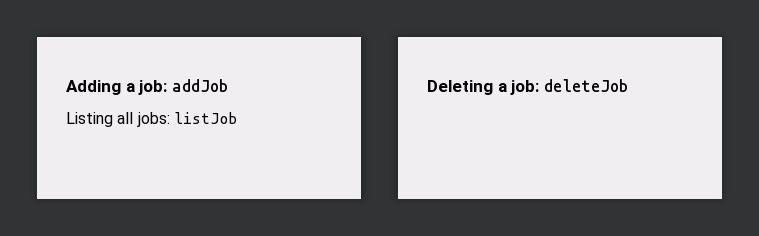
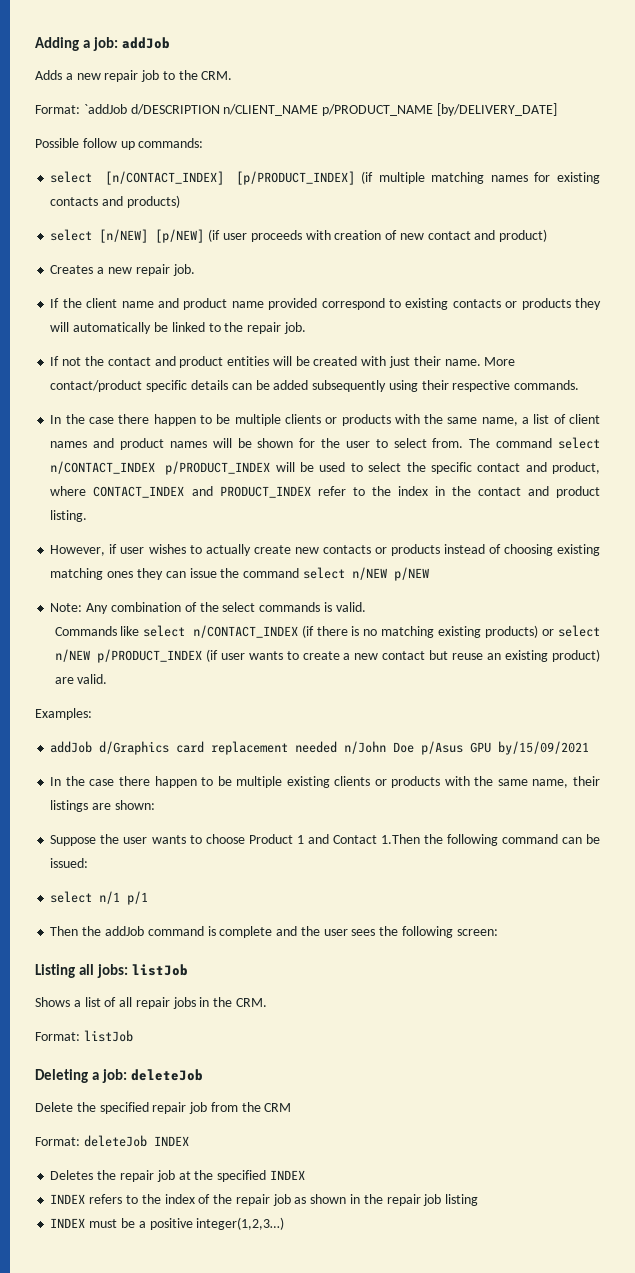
[66,112,237,127] [427,79,628,95] Listing all jobs: listJob // Deleting a job: deleteJob -> [35,70,233,82] [35,103,557,116] [35,138,204,150] [50,171,600,185] [50,195,180,208] [50,229,548,243] [50,264,195,276] [50,298,601,310] [50,322,306,334] [50,356,516,368] [50,380,580,392] [50,414,601,426] [50,437,600,450] [50,461,600,475] [50,486,600,498] [50,510,88,522] [50,544,600,556] [50,567,429,581] [50,602,366,614] [54,625,601,638] [54,649,601,663] [54,674,108,684] [35,708,92,720] [50,741,590,755] [50,776,601,788] [50,800,155,812] [50,834,600,846] [50,858,89,868] [50,891,149,905] [50,926,498,938] [35,964,188,978] [35,997,268,1009] [35,1030,133,1042] [35,1069,203,1083] [35,1102,292,1114] [35,1135,189,1147] [50,1170,305,1182] [50,1194,479,1206] [50,1217,285,1230] Adds a new repair job to the CRM. // Format: `addJob d/DESCRIPTION n/CLIENT_NAME p/PRODUCT_NAME [by/DELIVERY_DATE] // Possible follow up commands: // select [n/CONTACT_INDEX] [p/PRODUCT_INDEX] (if multiple matching names for existing contacts and products) // select [n/NEW] [p/NEW] (if user proceeds with creation of new contact and product) // Creates a new repair job. // If the client name and product name provided correspond to existing contacts or products they will automatically be linked to the repair job. // If not the contact and product entities will be created with just their name. More contact/product specific details can be added subsequently using their respective commands. // In the case there happen to be multiple clients or products with the same name, a list of client names and product names will be shown for the user to select from. The command select n/CONTACT_INDEX p/PRODUCT_INDEX will be used to select the specific contact and product, where CONTACT_INDEX and PRODUCT_INDEX refer to the index in the contact and product listing. // However, if user wishes to actually create new contacts or products instead of choosing existing matching ones they can issue the command select n/NEW p/NEW // Note: Any combination of the select commands is valid. // Commands like select n/CONTACT_INDEX (if there is no matching existing products) or select n/NEW p/PRODUCT_INDEX (if user wants to create a new contact but reuse an existing product) are valid. // Examples: // addJob d/Graphics card replacement needed n/John Doe p/Asus GPU by/15/09/2021 // In the case there happen to be multiple existing clients or products with the same name, their listings are shown: // Suppose the user wants to choose Product 1 and Contact 1.Then the following command can be issued: // select n/1 p/1 // Then the addJob command is complete and the user sees the following screen: // Listing all jobs: listJob // Shows a list of all repair jobs in the CRM. // Format: listJob // Deleting a job: deleteJob // Delete the specified repair job from the CRM // Format: deleteJob INDEX // Deletes the repair job at the specified INDEX // INDEX refers to the index of the repair job as shown in the repair job listing // INDEX must be a positive integer(1,2,3…)

